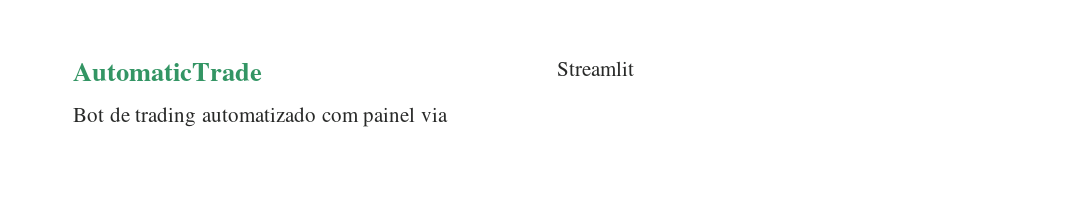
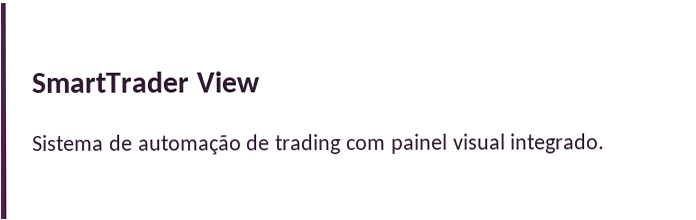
[73,63,262,81] [73,108,104,122] AutomaticTrade // Bot -> [31,71,261,93] [32,134,242,155] SmartTrader View // Sistema de automação
[202,107,317,122] automatizado -> (342, 144) none
[421,107,449,122] [557,61,634,76] via Streamlit -> [452,133,606,154] visual integrado.

